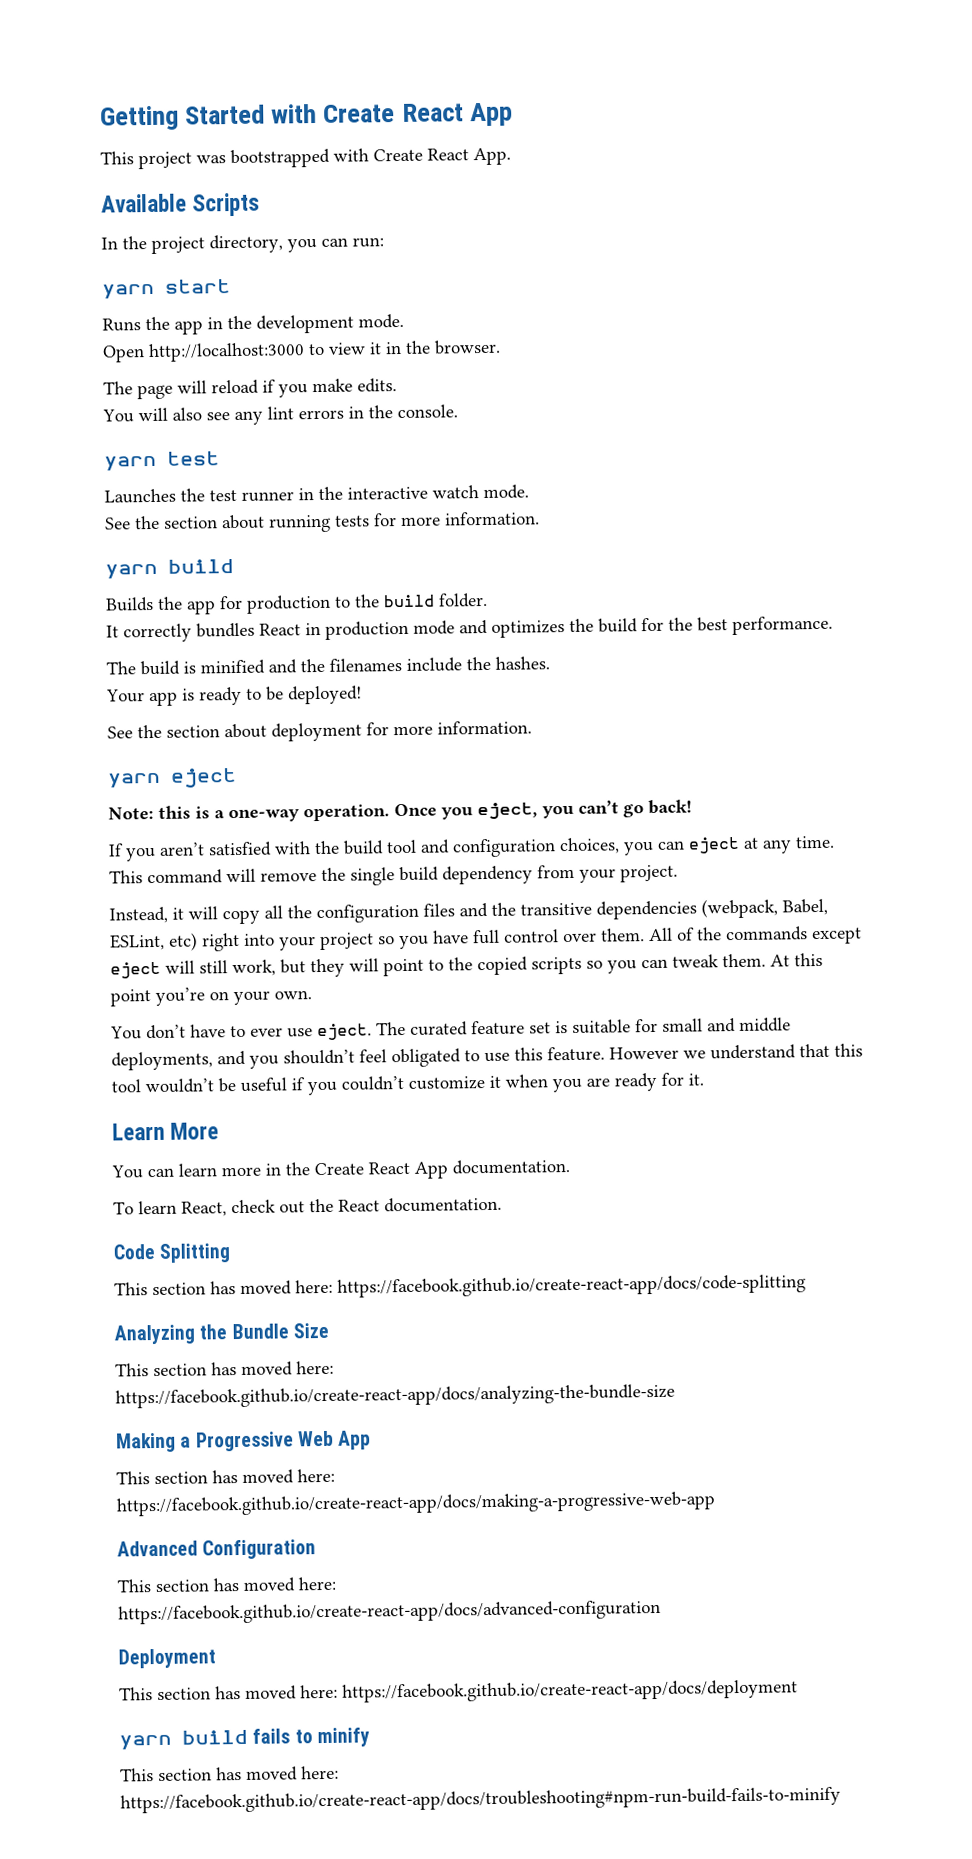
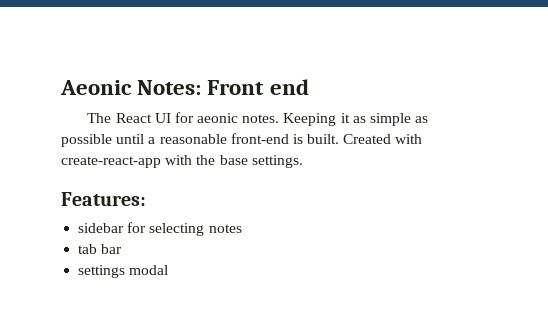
[100,102,513,131] [100,147,511,170] [101,192,261,217] [101,234,384,254] [102,279,231,299] [102,313,404,335] [102,339,501,363] [103,378,397,400] [102,404,458,425] [104,451,220,471] [104,484,529,504] [105,511,540,533] [105,559,234,579] [105,592,488,615] [106,615,833,643] [106,656,550,676] [106,685,362,707] [107,720,532,742] [108,767,237,788] [108,799,692,823] [108,835,835,862] [109,864,678,886] [109,898,828,925] [110,926,862,952] [110,952,823,979] [110,987,312,1007] [110,1017,791,1041] [111,1043,863,1071] [111,1072,704,1096] [112,1122,220,1141] [111,1159,570,1179] [113,1196,502,1217] [113,1243,231,1263] [114,1274,806,1298] [114,1322,329,1345] [115,1360,334,1377] [115,1383,675,1409] [116,1430,372,1453] [116,1468,335,1485] [116,1491,715,1517] [117,1539,317,1560] [117,1576,336,1593] [118,1599,661,1625] [118,1648,216,1669] [119,1679,798,1703] [119,1727,370,1750] [120,1765,339,1782] [120,1786,841,1814] Getting Started with Create React App // This project was bootstrapped with Create React App. // Available Scripts // In the project directory, you can run: // yarn start // Runs the app in the development mode. // Open http://localhost:3000 to view it in the browser. // The page will reload if you make edits. // You will also see any lint errors in the console. // yarn test // Launches the test runner in the interactive watch mode. // See the section about running tests for more information. // yarn build // Builds the app for production to the build folder. // It correctly bundles React in production mode and optimizes the build for the best performance. // The build is minified and the filenames include the hashes. // Your app is ready to be deployed! // See the section about deployment for more information. // yarn eject // Note: this is a one-way operation. Once you eject, you can’t go back! // If you aren’t satisfied with the build tool and configuration choices, you can eject at any time. This command will remove the single build dependency from your project. // Instead, it will copy all the configuration files and the transitive dependencies (webpack, Babel, ESLint, etc) right into your project so you have full control over them. All of the commands except eject will still work, but they will point to the copied scripts so you can tweak them. At this point you’re on your own. // You don’t have to ever use eject. The curated feature set is suitable for small and middle deployments, and you shouldn’t feel obligated to use this feature. However we understand that this tool wouldn’t be useful if you couldn’t customize it when you are ready for it. // Learn More // You can learn more in the Create React App documentation. // To learn React, check out the React documentation. // Code Splitting // This section has moved here: https://facebook.github.io/create-react-app/docs/code-splitting // Analyzing the Bundle Size // This section has moved here: https://facebook.github.io/create-react-app/docs/analyzing-the-bundle-size // Making a Progressive Web App // This section has moved here: https://facebook.github.io/create-react-app/docs/making-a-progressive-web-app // Advanced Configuration // This section has moved here: https://facebook.github.io/create-react-app/docs/advanced-configuration // Deployment // This section has moved here: https://facebook.github.io/create-react-app/docs/deployment // yarn build fails to minify // This section has moved here: https://facebook.github.io/create-react-app/docs/troubleshooting#npm-run-build-fails-to-minify -> [60,79,309,95] [87,112,429,126] [61,133,423,147] [61,155,303,168] [61,192,146,206] [78,222,242,236] [78,244,123,254] [78,265,169,278] Aeonic Notes: Front end // The React UI for aeonic notes. Keeping it as simple as possible until a reasonable front-end is built. Created with create-react-app with the base settings. // Features: // sidebar for selecting notes // tab bar // settings modal

